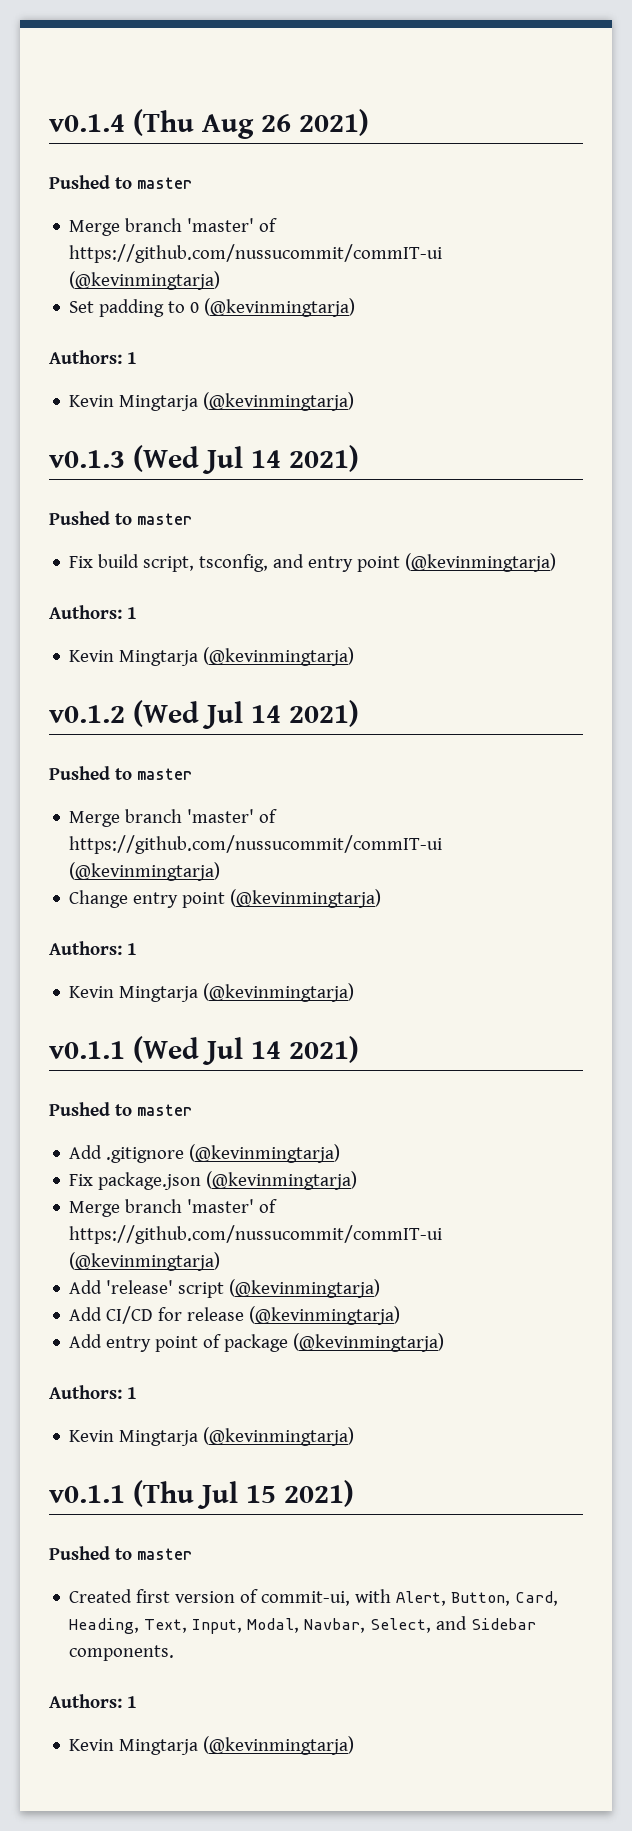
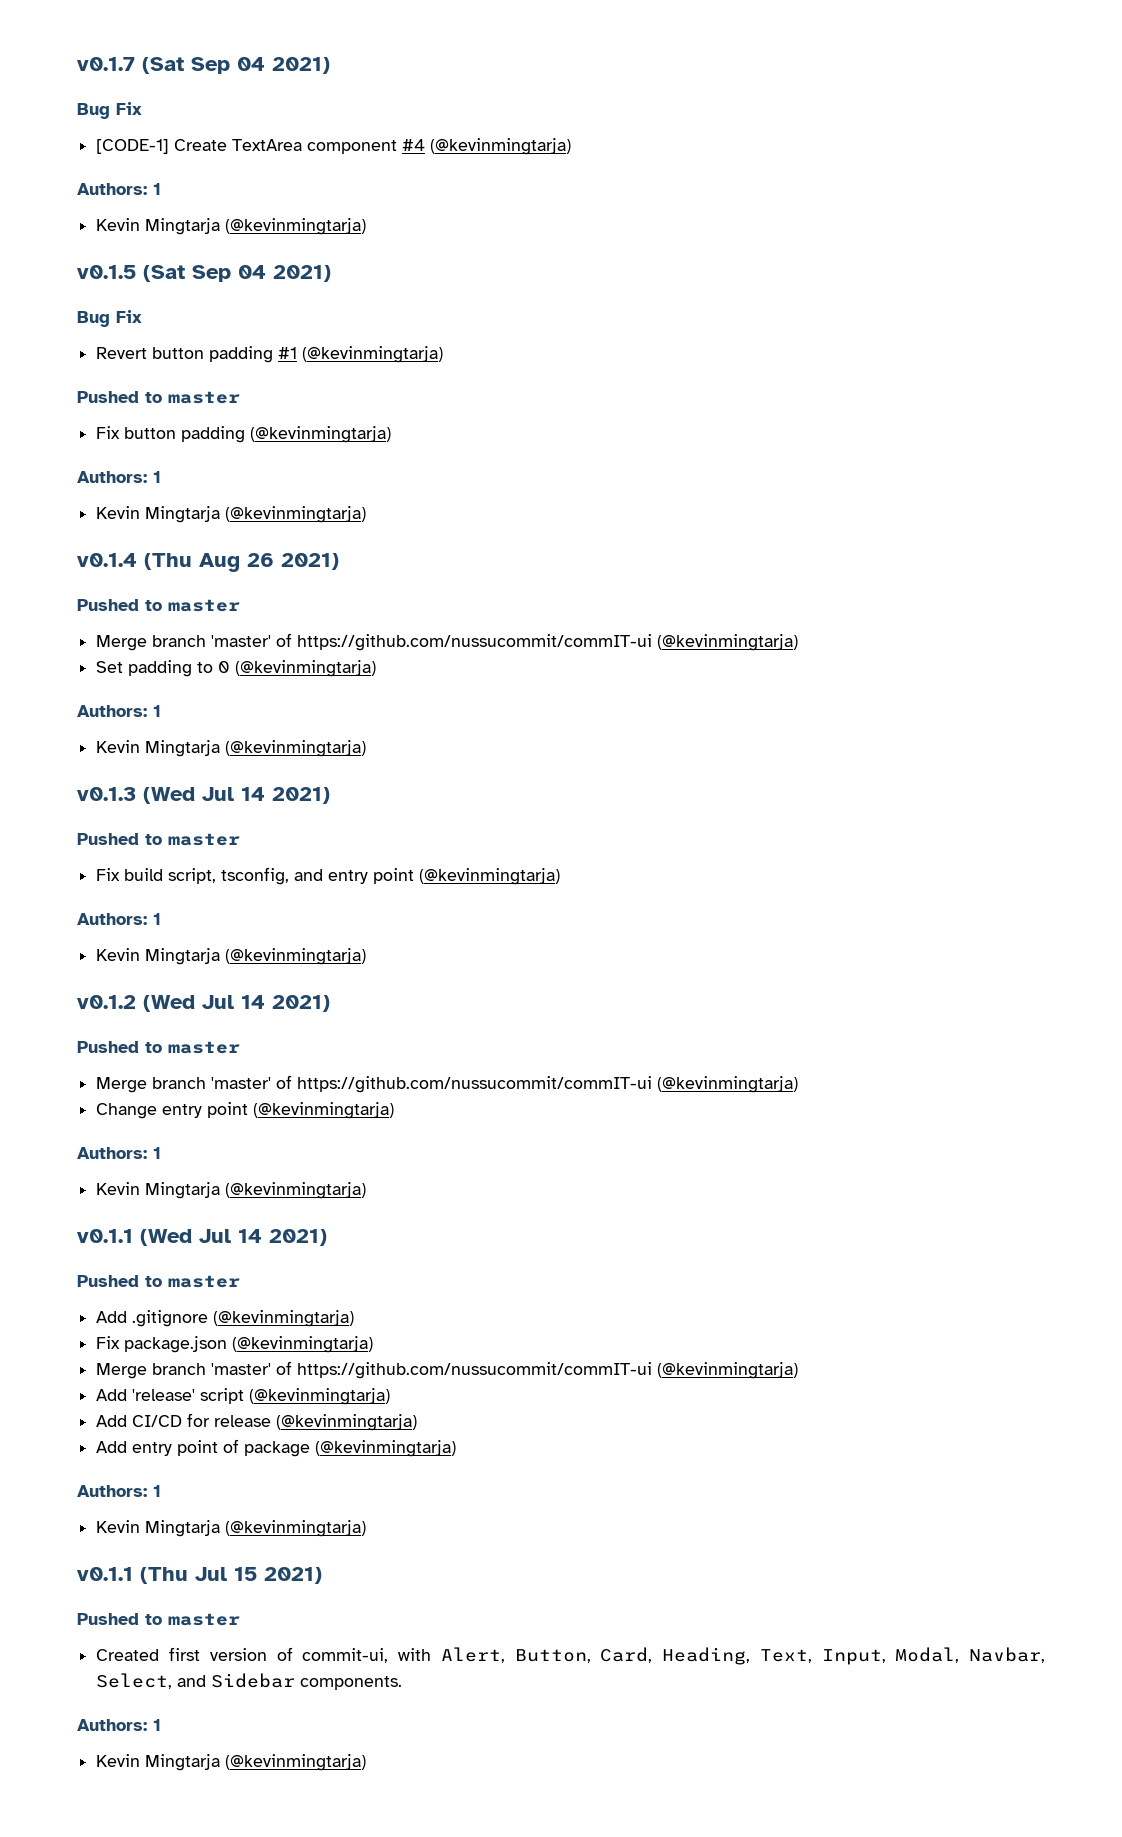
(49, 123) none -> [77,57,330,74] [77,102,142,119] [96,138,572,155] [77,183,161,195] [96,218,367,235] [77,265,331,282] [77,310,142,327] [96,346,444,363] [77,391,240,404] [96,426,392,443] [77,471,161,483] [96,506,367,523] v0.1.7 (Sat Sep 04 2021) // Bug Fix // [CODE-1] Create TextArea component #4 (@kevinmingtarja) // Authors: 1 // Kevin Mingtarja (@kevinmingtarja) // v0.1.5 (Sat Sep 04 2021) // Bug Fix // Revert button padding #1 (@kevinmingtarja) // Pushed to master // Fix button padding (@kevinmingtarja) // Authors: 1 // Kevin Mingtarja (@kevinmingtarja) //

